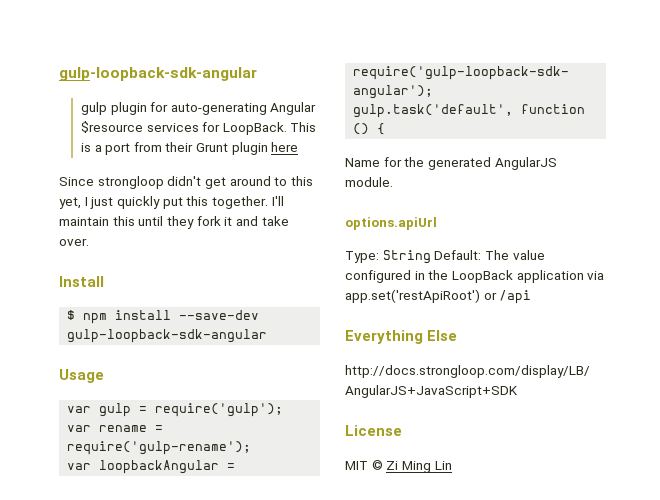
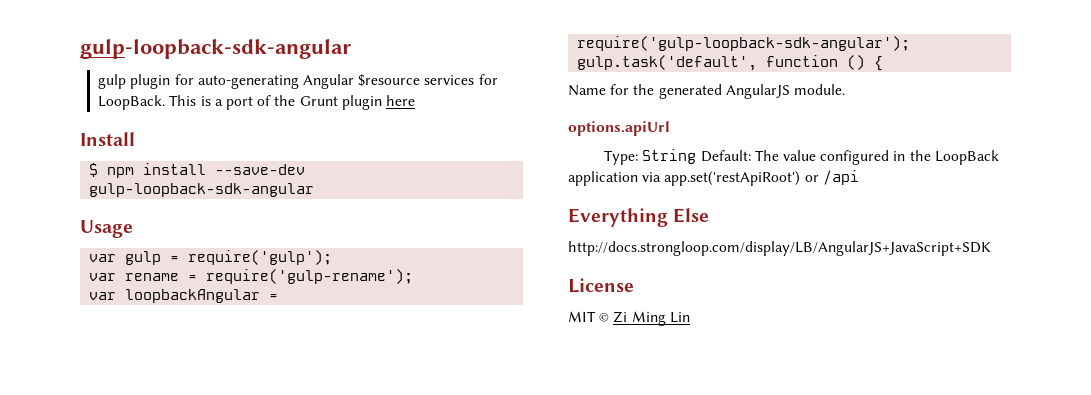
[133,142,194,152] from their -> [257,95,296,106] of the
[59,176,313,189] [59,196,284,209] [59,216,289,229] [59,238,89,246] // Since strongloop didn't get around to this yet, I just quickly put this together. I'll maintain this until they fork it and take over. -> (415, 100) none

